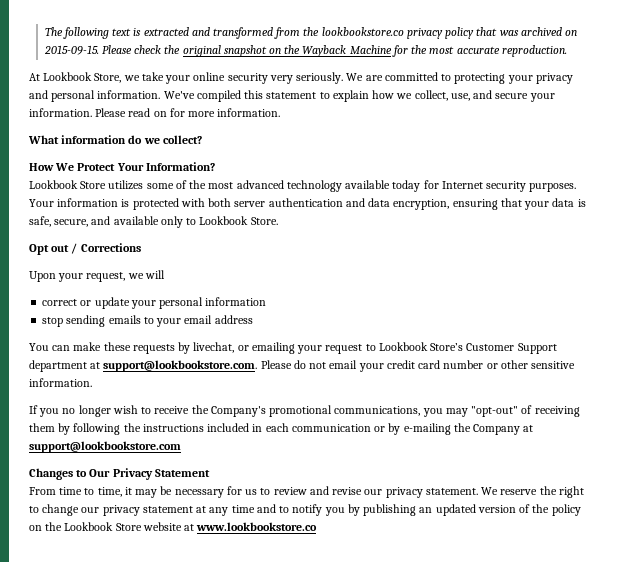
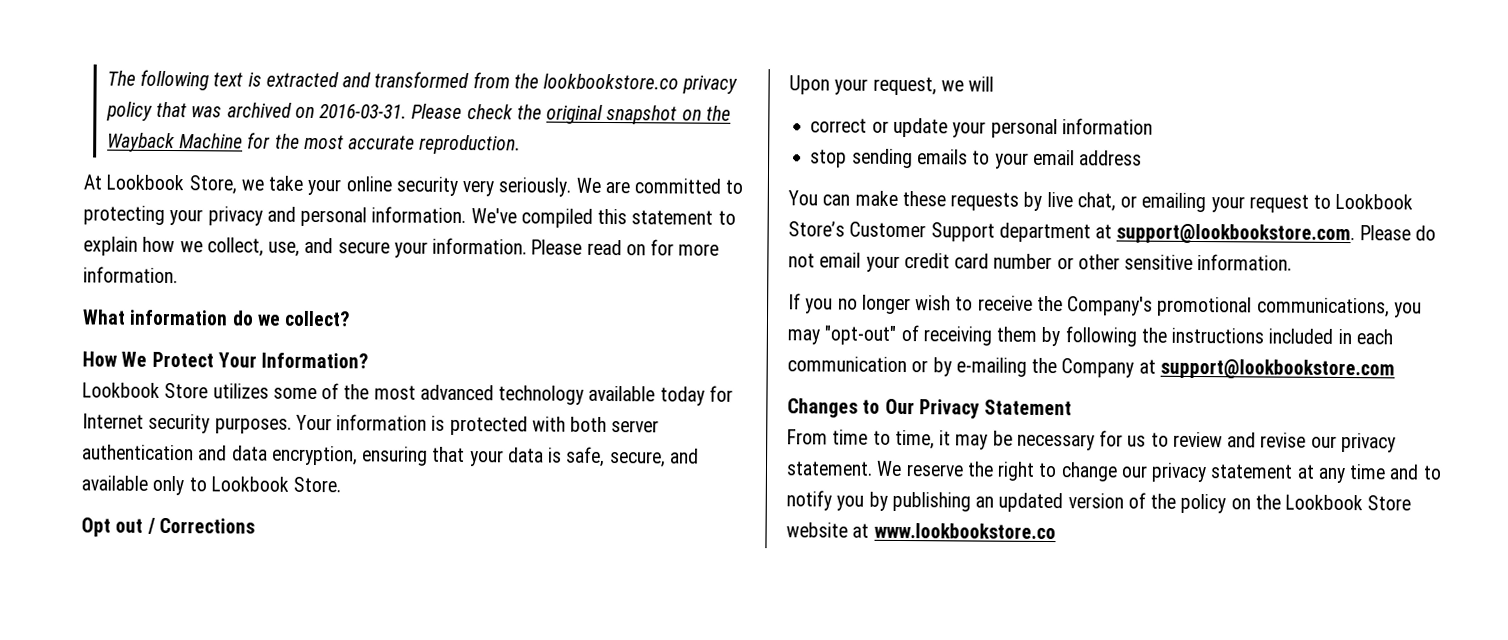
[43,45,99,55] 2015-09-15. -> [319,104,408,119] 2016-03-31.
[193,342,235,353] livechat, -> [1046,191,1116,212] live chat,

